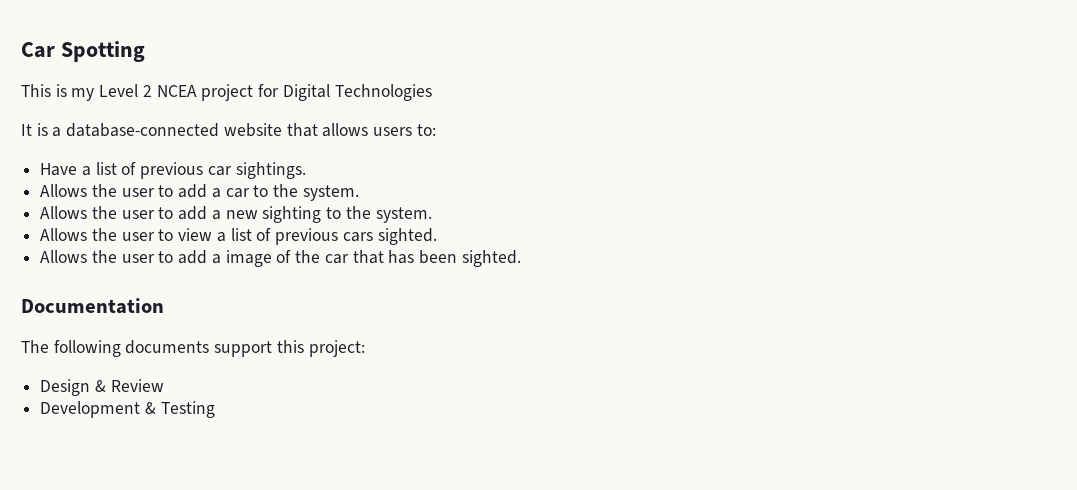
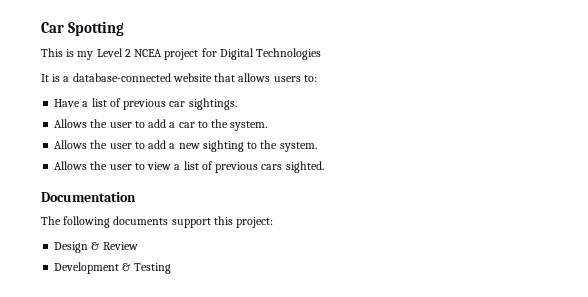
[40,250,521,267] // Allows the user to add a image of the car that has been sighted. -> (324, 167) none

